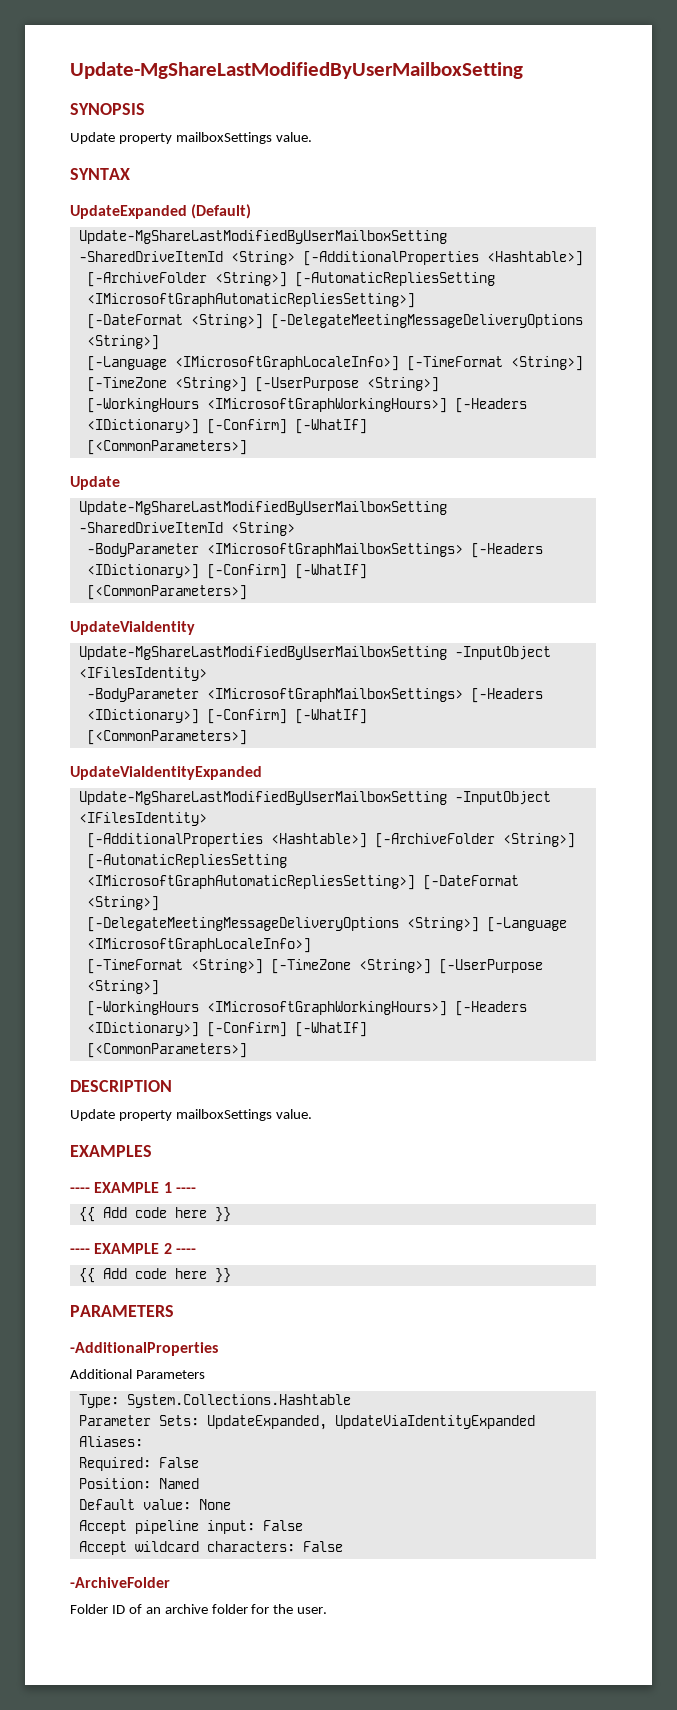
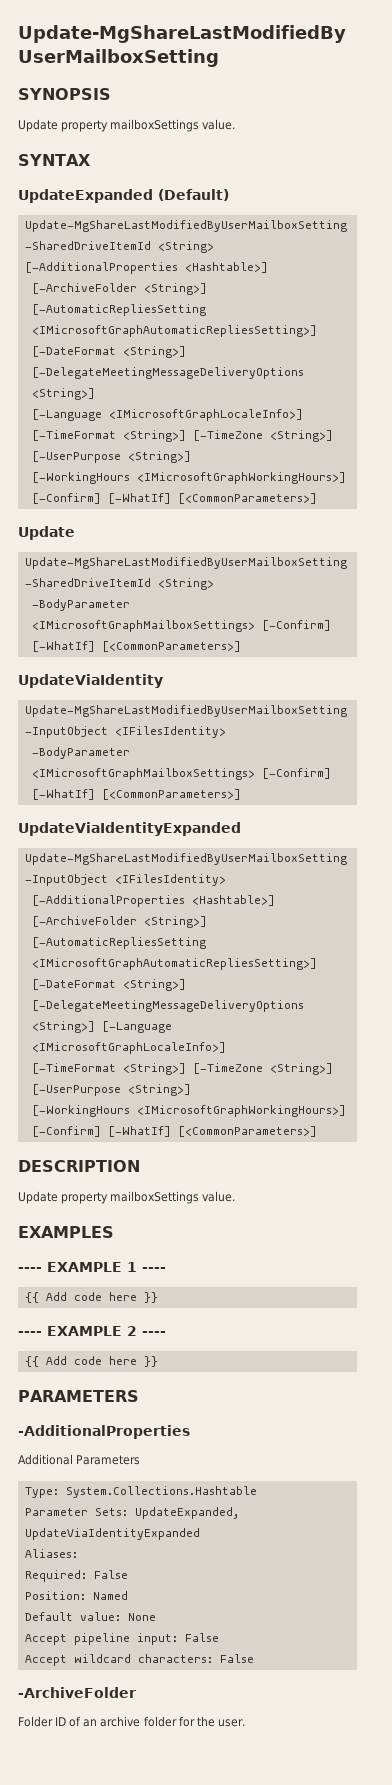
[454,398,527,413] [86,419,367,434] [-Headers <IDictionary>] [-Confirm] [-WhatIf] // -> [31,493,171,504] [-Confirm] [-WhatIf]
[470,543,543,558] [86,564,367,579] [-Headers <IDictionary>] [-Confirm] [-WhatIf] // -> [261,620,331,631] [31,641,95,652] [-Confirm] [-WhatIf]
[470,688,543,703] [86,709,367,724] [-Headers <IDictionary>] [-Confirm] [-WhatIf] // -> [261,768,331,779] [31,789,95,800] [-Confirm] [-WhatIf]
[454,1001,527,1016] [86,1022,367,1037] [-Headers <IDictionary>] [-Confirm] [-WhatIf] // -> [31,1126,171,1137] [-Confirm] [-WhatIf]

